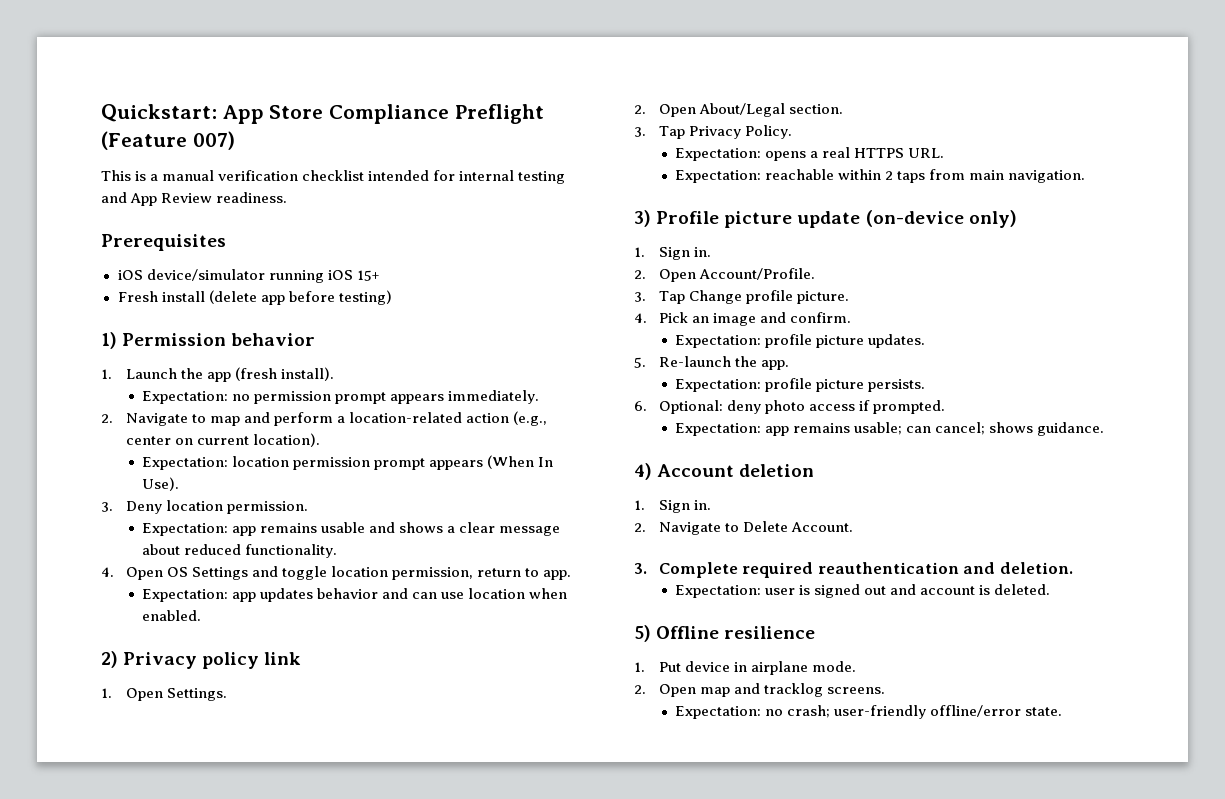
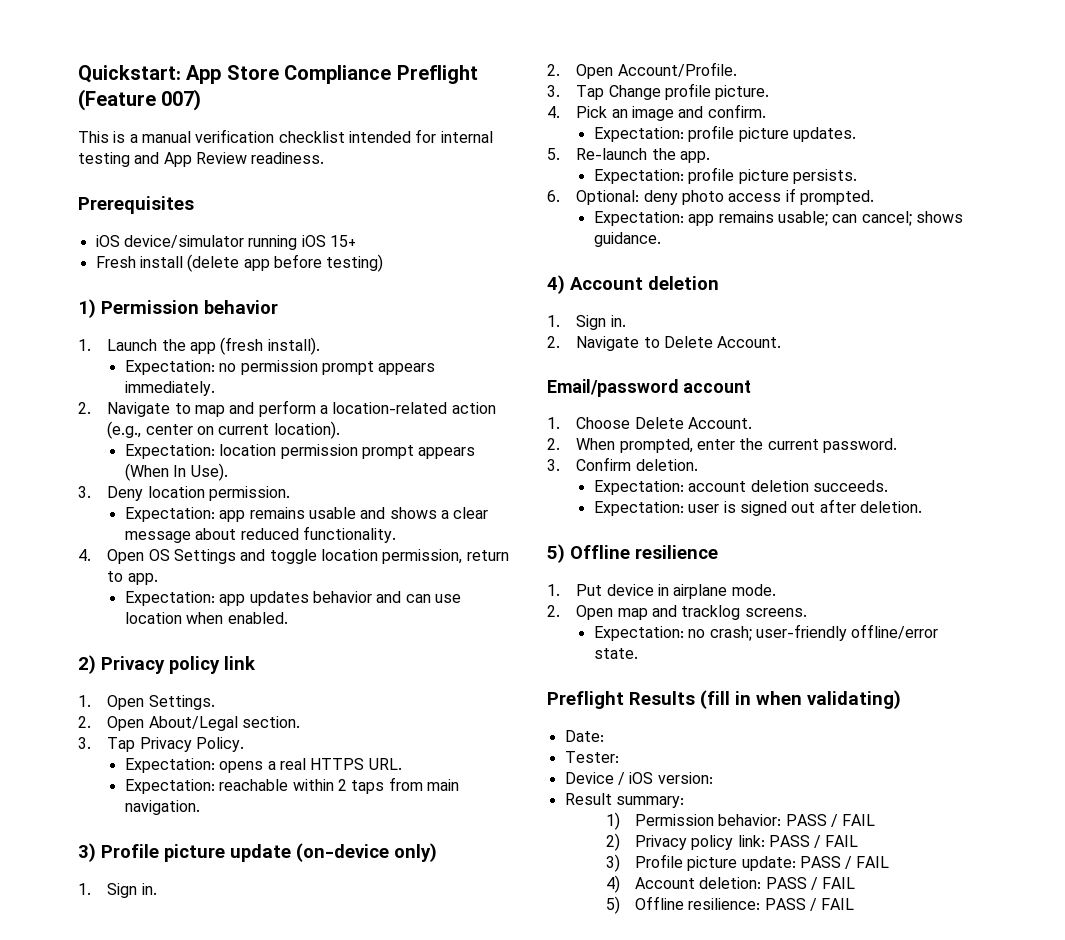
[634,562,1073,578] 3. Complete required reauthentication and deletion. -> [547,379,751,397] [547,417,752,429] [547,438,897,453] [547,457,698,471] [593,480,888,495] Email/password account // 1. Choose Delete Account. // 2. When prompted, enter the current password. // 3. Confirm deletion. // Expectation: account deletion succeeds.
[890,584,1051,595] and account is deleted. -> [819,499,922,513] after deletion.
(1063, 711) none -> [547,690,901,709] [564,730,604,742] [564,751,619,763] [564,772,713,785] [564,793,684,808] [605,812,876,830] [605,833,859,851] [605,854,890,872] [605,875,856,893] [605,896,855,914] // Preflight Results (fill in when validating) // Date: // Tester: // Device / iOS version: // Result summary: // 1) Permission behavior: PASS / FAIL // 2) Privacy policy link: PASS / FAIL // 3) Profile picture update: PASS / FAIL // 4) Account deletion: PASS / FAIL // 5) Offline resilience: PASS / FAIL

